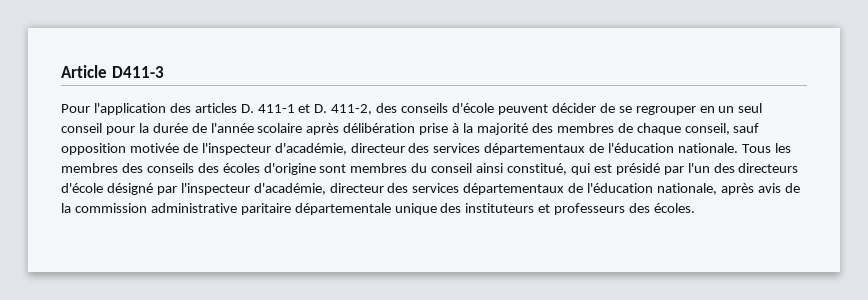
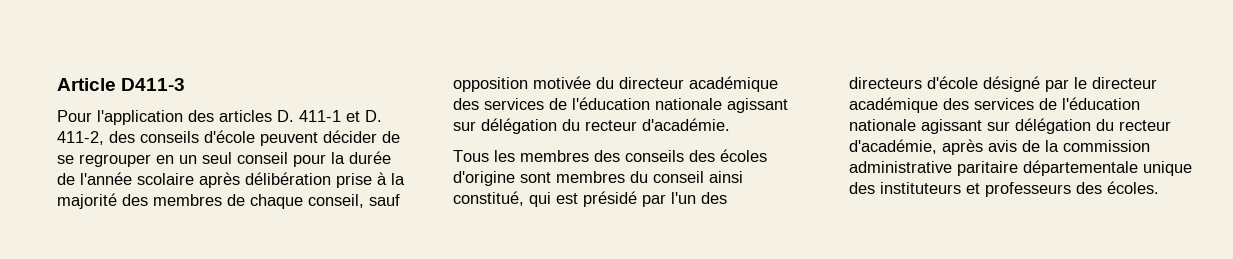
[182,143,739,155] de l'inspecteur d'académie, directeur des services départementaux de l'éducation nationale. -> [596,76,778,92] [453,97,788,113] [453,118,730,134] du directeur académique des services de l'éducation nationale agissant sur délégation du recteur d'académie. //
[180,183,718,195] l'inspecteur d'académie, directeur des services départementaux de l'éducation nationale, -> [1074,77,1157,89] [849,97,1140,113] [849,118,1171,134] [849,139,937,154] le directeur académique des services de l'éducation nationale agissant sur délégation du recteur d'académie,

